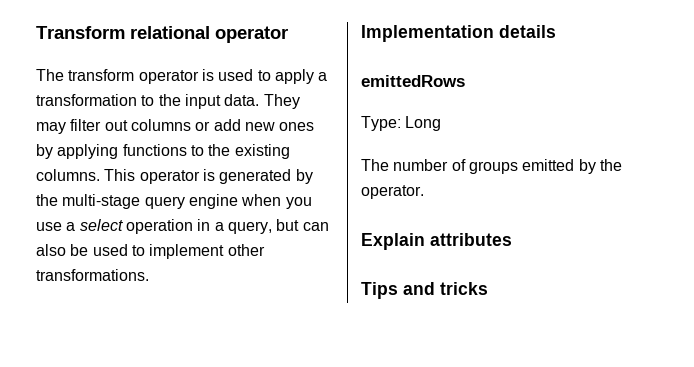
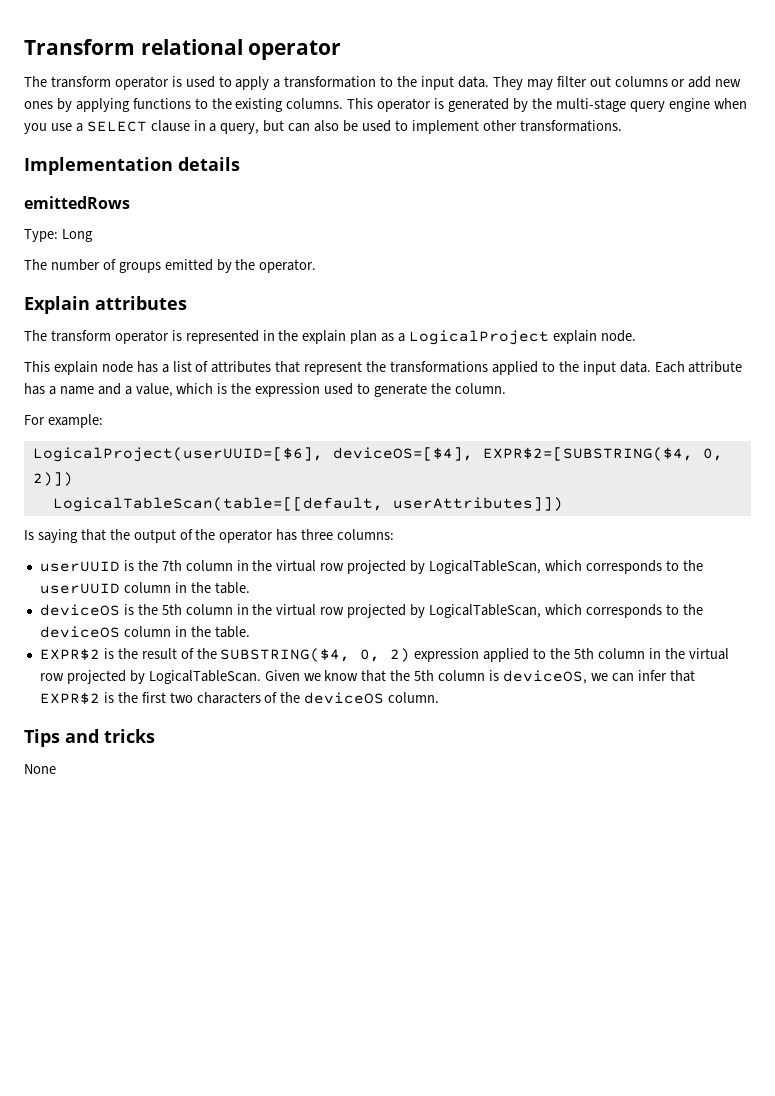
[79,219,193,234] select operation -> [86,120,190,132] SELECT clause
(512, 239) none -> [24,330,636,345] [24,361,743,375] [24,383,506,397] [24,414,103,428] [32,447,723,462] [32,472,73,486] [52,497,563,512] [24,529,395,543] [39,560,703,574] [39,582,250,594] [39,604,703,618] [39,626,250,638] [39,648,729,662] [39,670,695,684] [39,692,440,704] // The transform operator is represented in the explain plan as a LogicalProject explain node. // This explain node has a list of attributes that represent the transformations applied to the input data. Each attribute has a name and a value, which is the expression used to generate the column. // For example: // LogicalProject(userUUID=[$6], deviceOS=[$4], EXPR$2=[SUBSTRING($4, 0, 2)]) // LogicalTableScan(table=[[default, userAttributes]]) // Is saying that the output of the operator has three columns: // userUUID is the 7th column in the virtual row projected by LogicalTableScan, which corresponds to the userUUID column in the table. // deviceOS is the 5th column in the virtual row projected by LogicalTableScan, which corresponds to the deviceOS column in the table. // EXPR$2 is the result of the SUBSTRING($4, 0, 2) expression applied to the 5th column in the virtual row projected by LogicalTableScan. Given we know that the 5th column is deviceOS, we can infer that EXPR$2 is the first two characters of the deviceOS column.
(488, 288) none -> [24,764,56,774] // None

